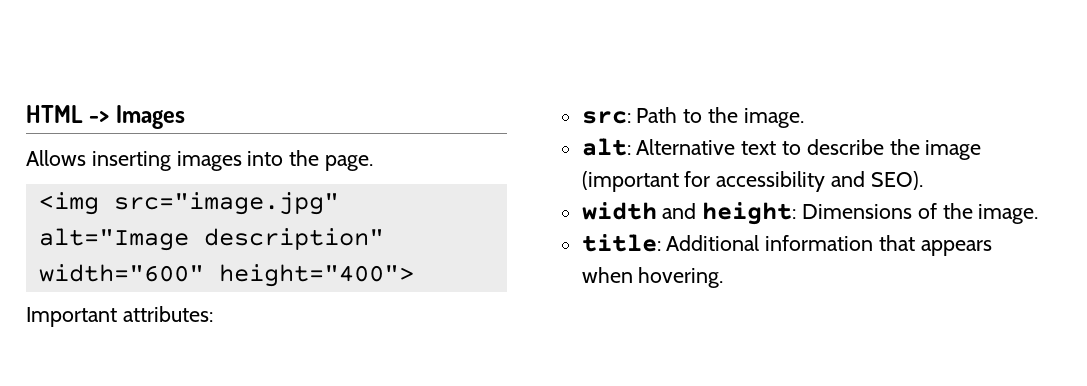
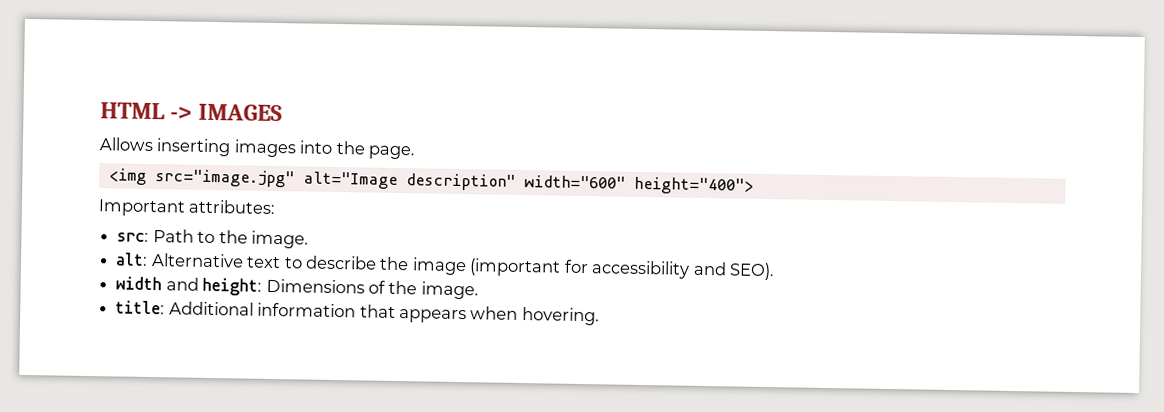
[115,105,185,129] Images -> [197,103,282,122] IMAGES

